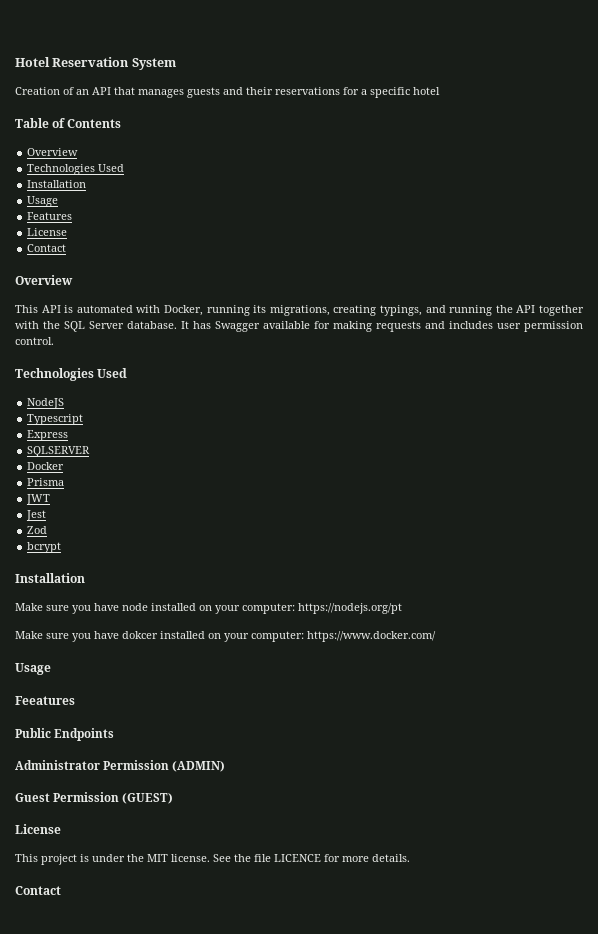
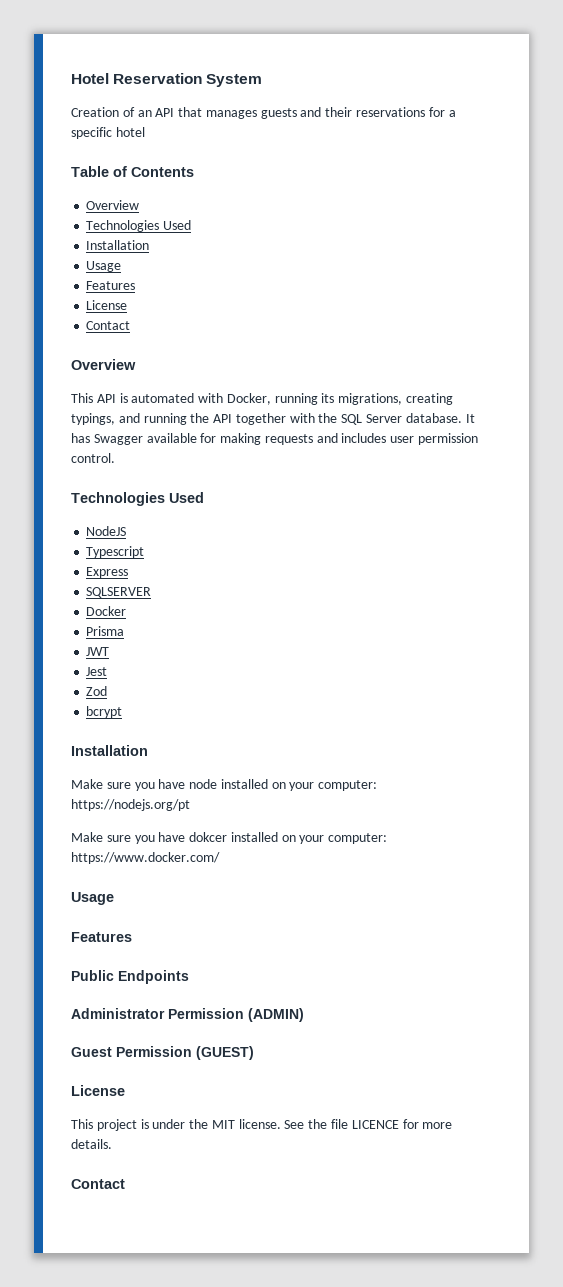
[15,696,75,705] Feeatures -> [71,932,132,942] Features

